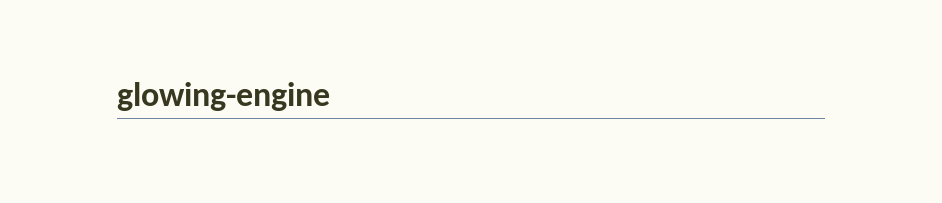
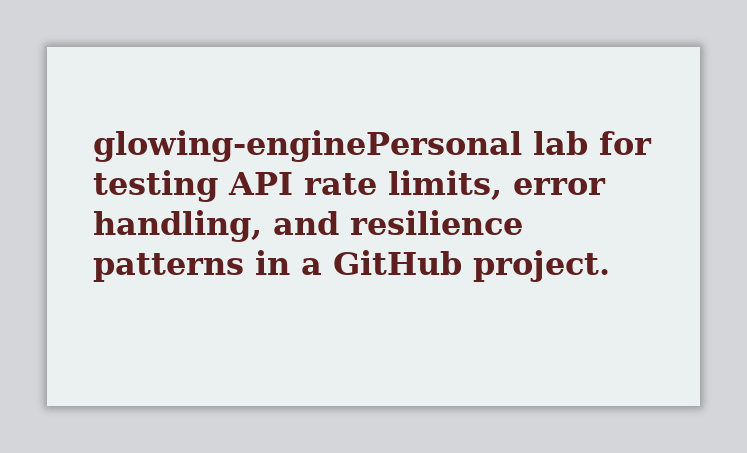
[117,82,330,111] glowing-engine -> [93,130,652,162] [93,170,606,202] [93,210,523,242] [93,250,610,282] glowing-enginePersonal lab for testing API rate limits, error handling, and resilience patterns in a GitHub project.

